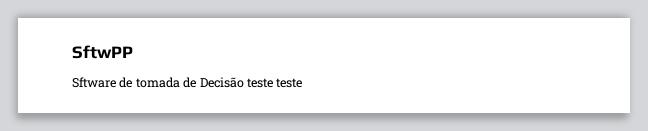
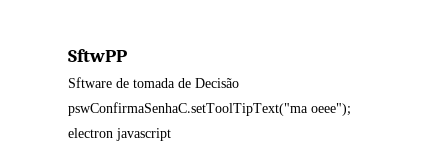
[246,78,303,88] teste teste -> [68,102,351,116] [68,128,171,141] // pswConfirmaSenhaC.setToolTipText("ma oeee"); // electron javascript

